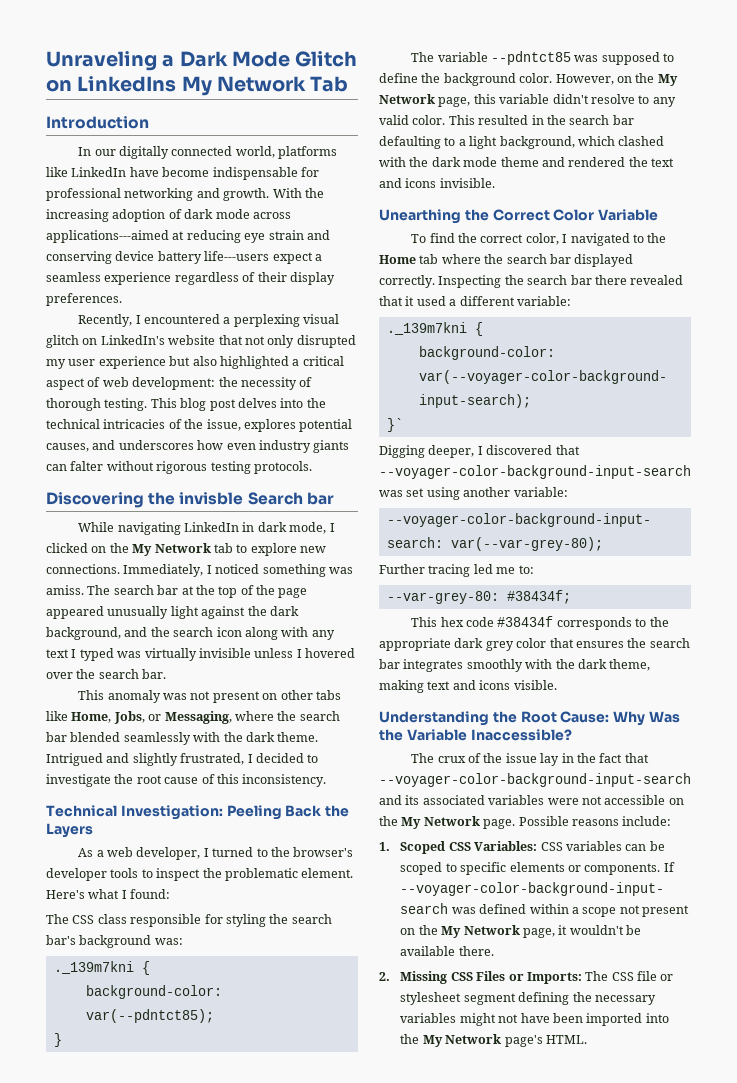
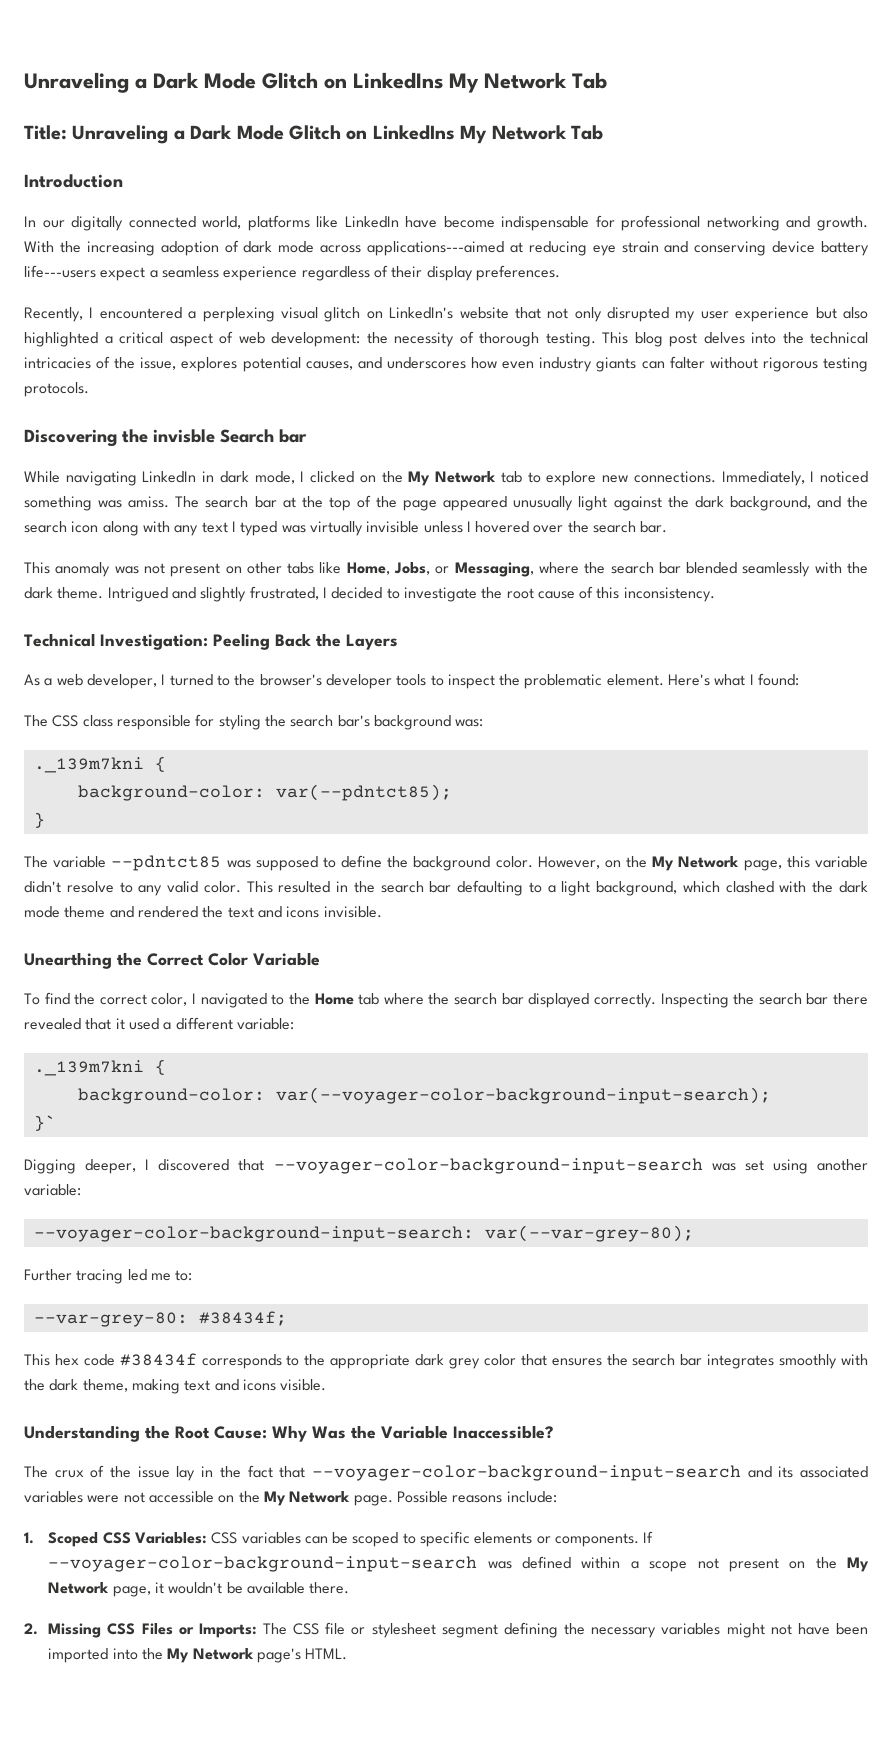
(349, 84) none -> [24,125,603,144] // Title: Unraveling a Dark Mode Glitch on LinkedIns My Network Tab

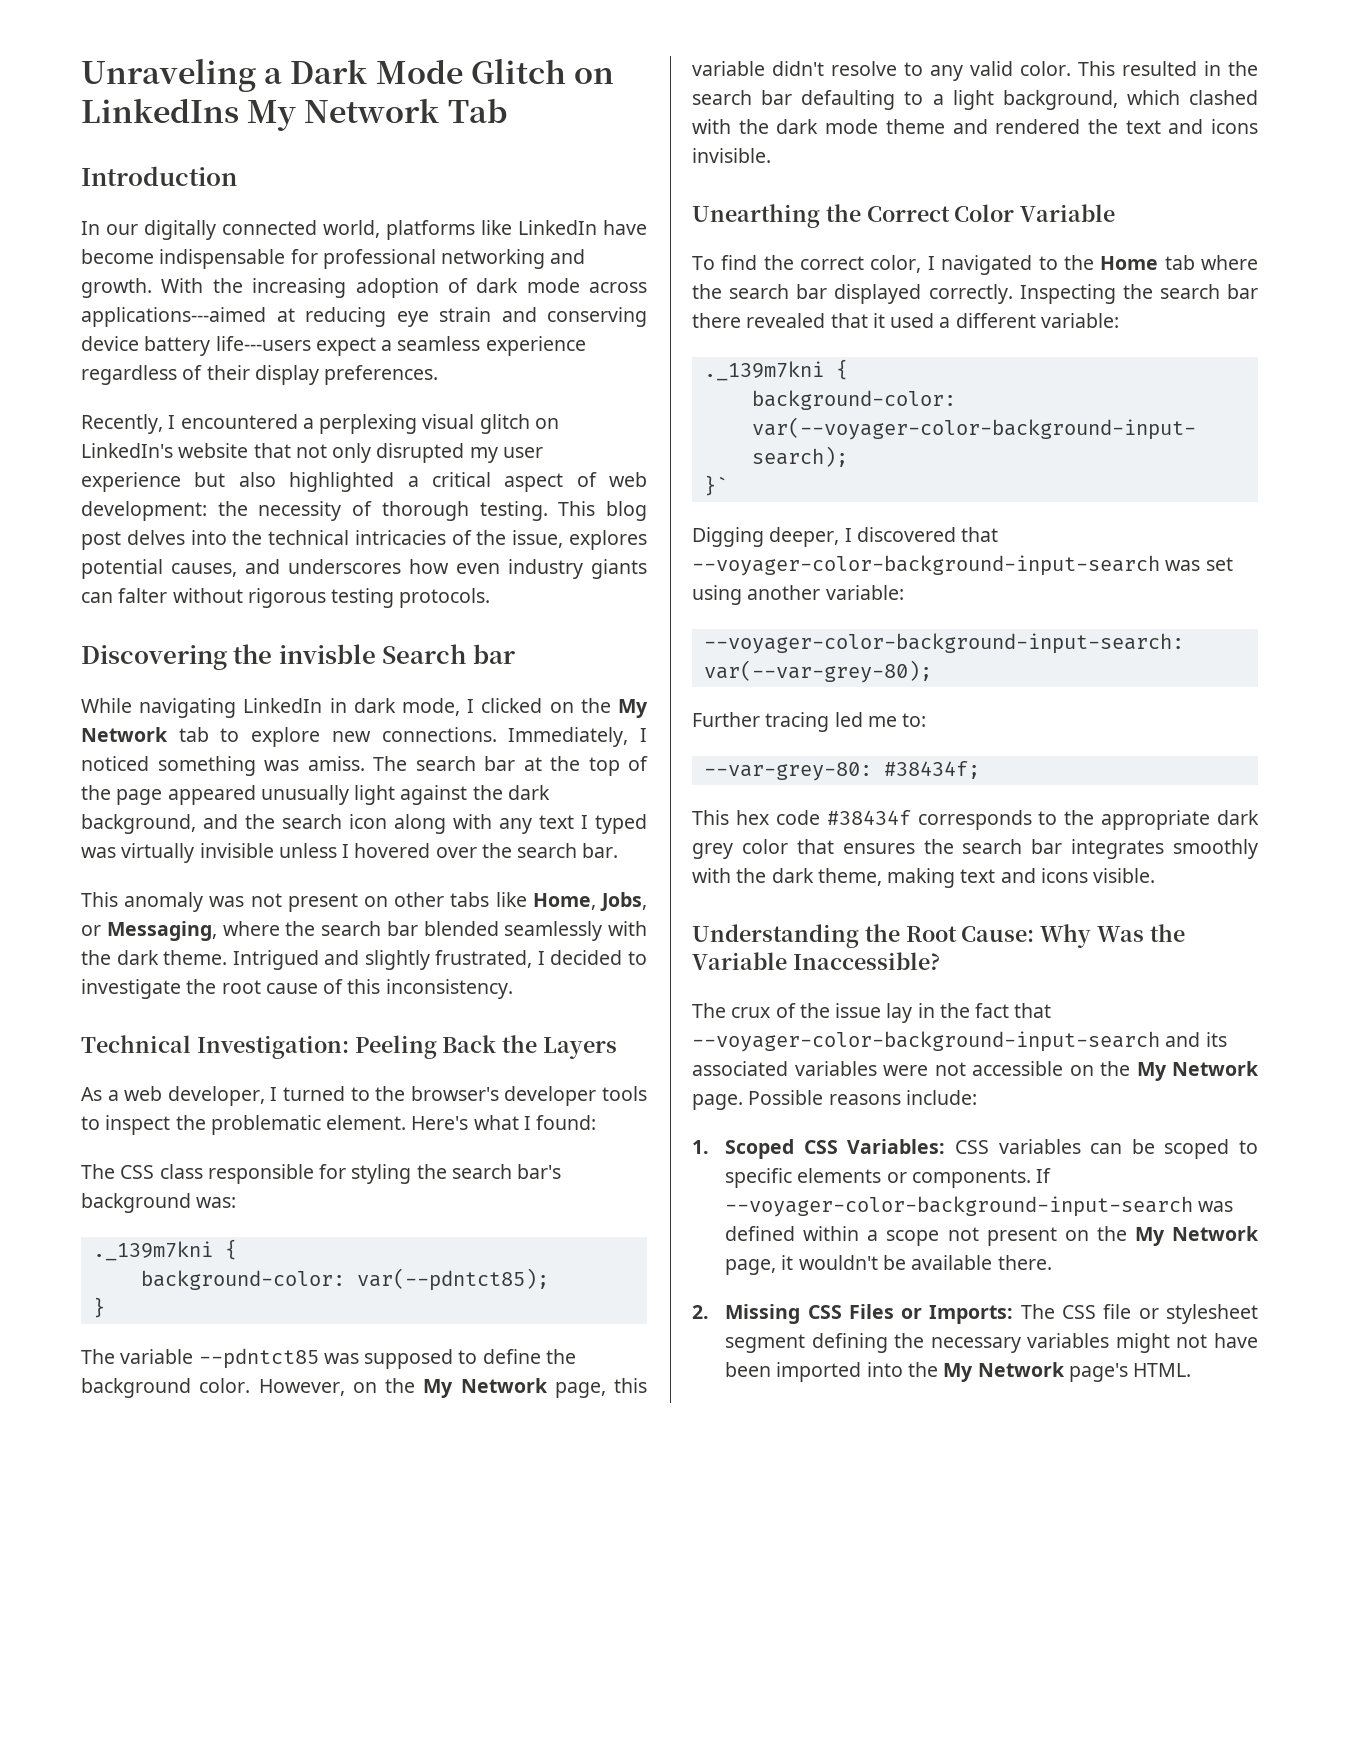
[24,125,603,144] // Title: Unraveling a Dark Mode Glitch on LinkedIns My Network Tab -> (508, 110) none

